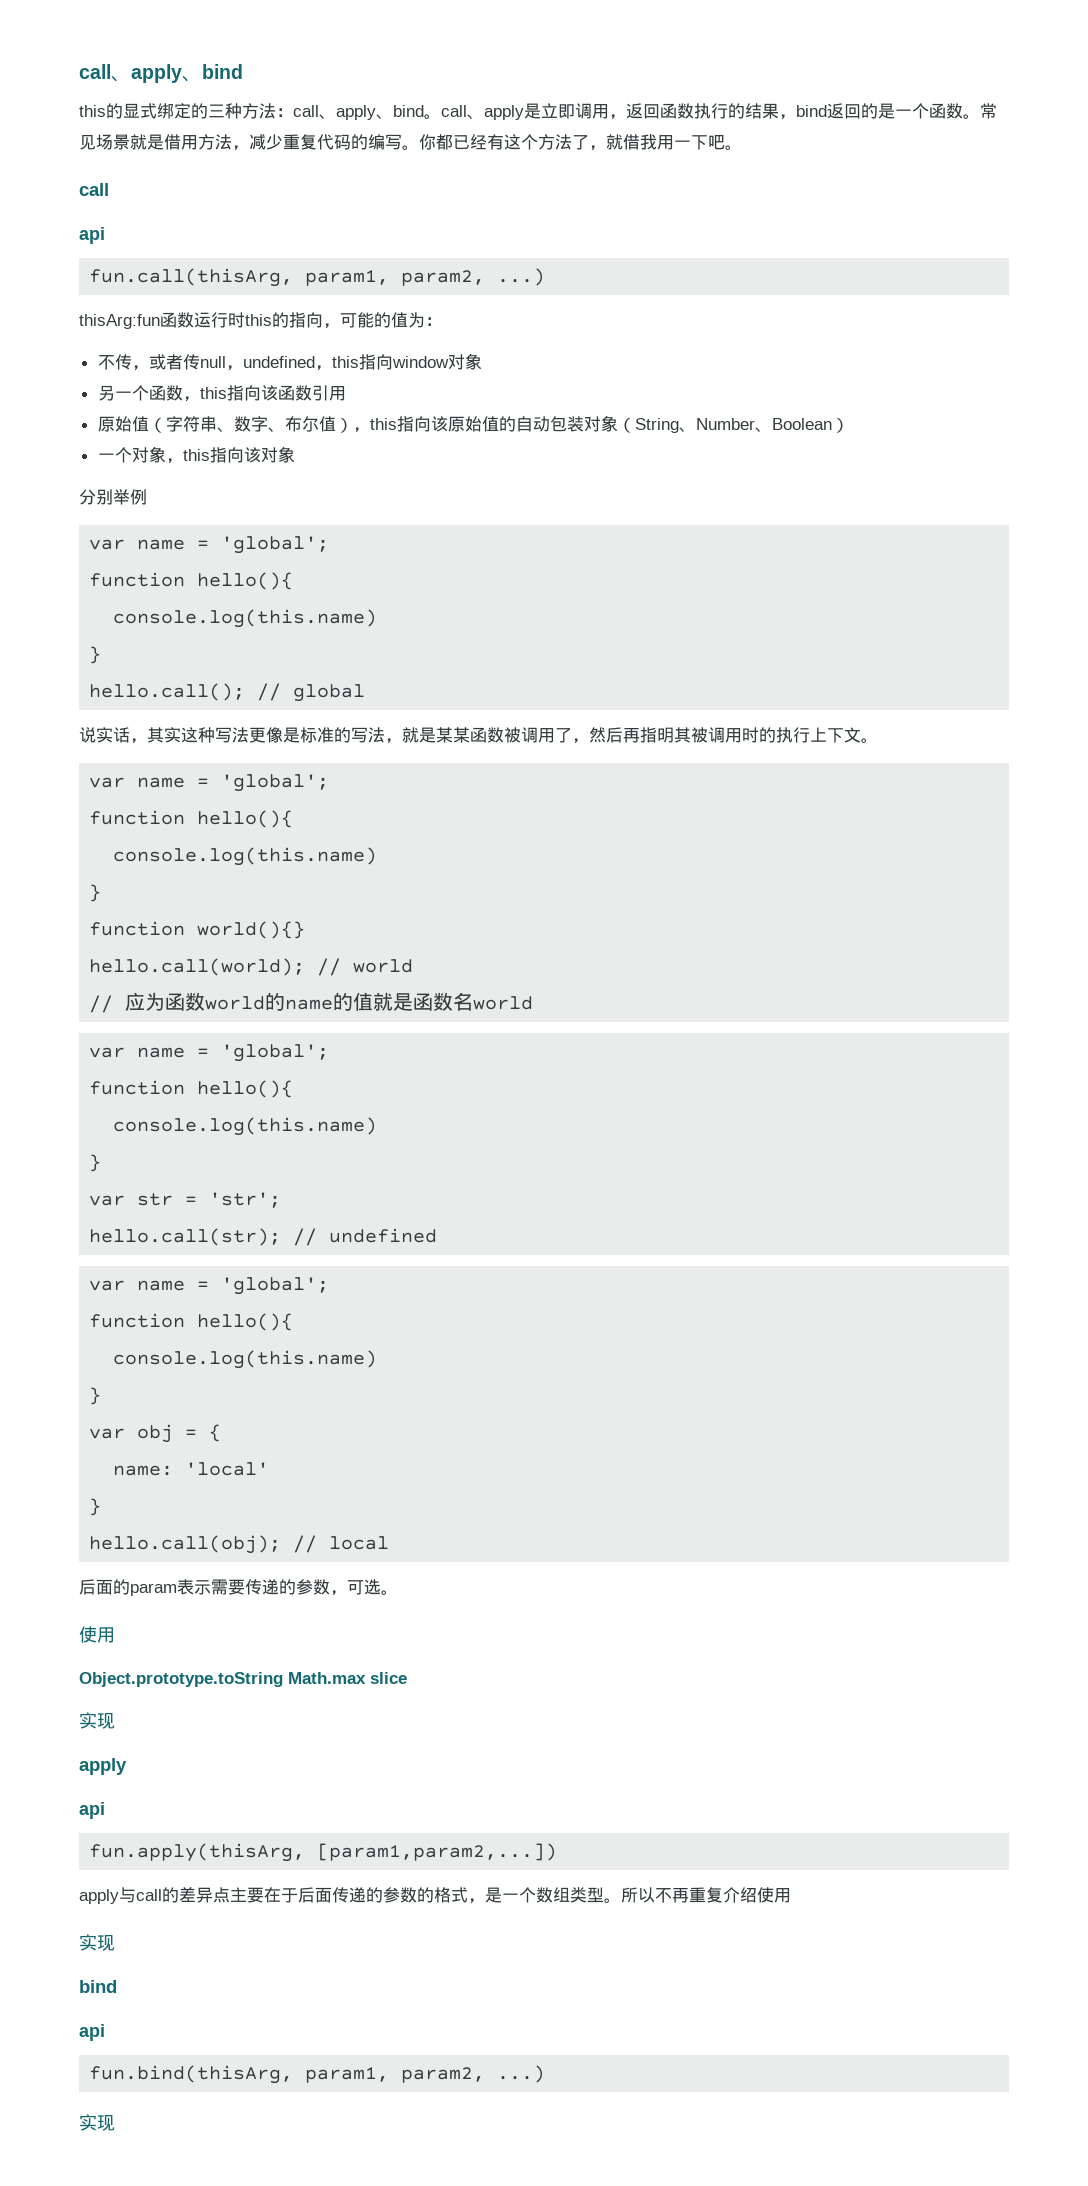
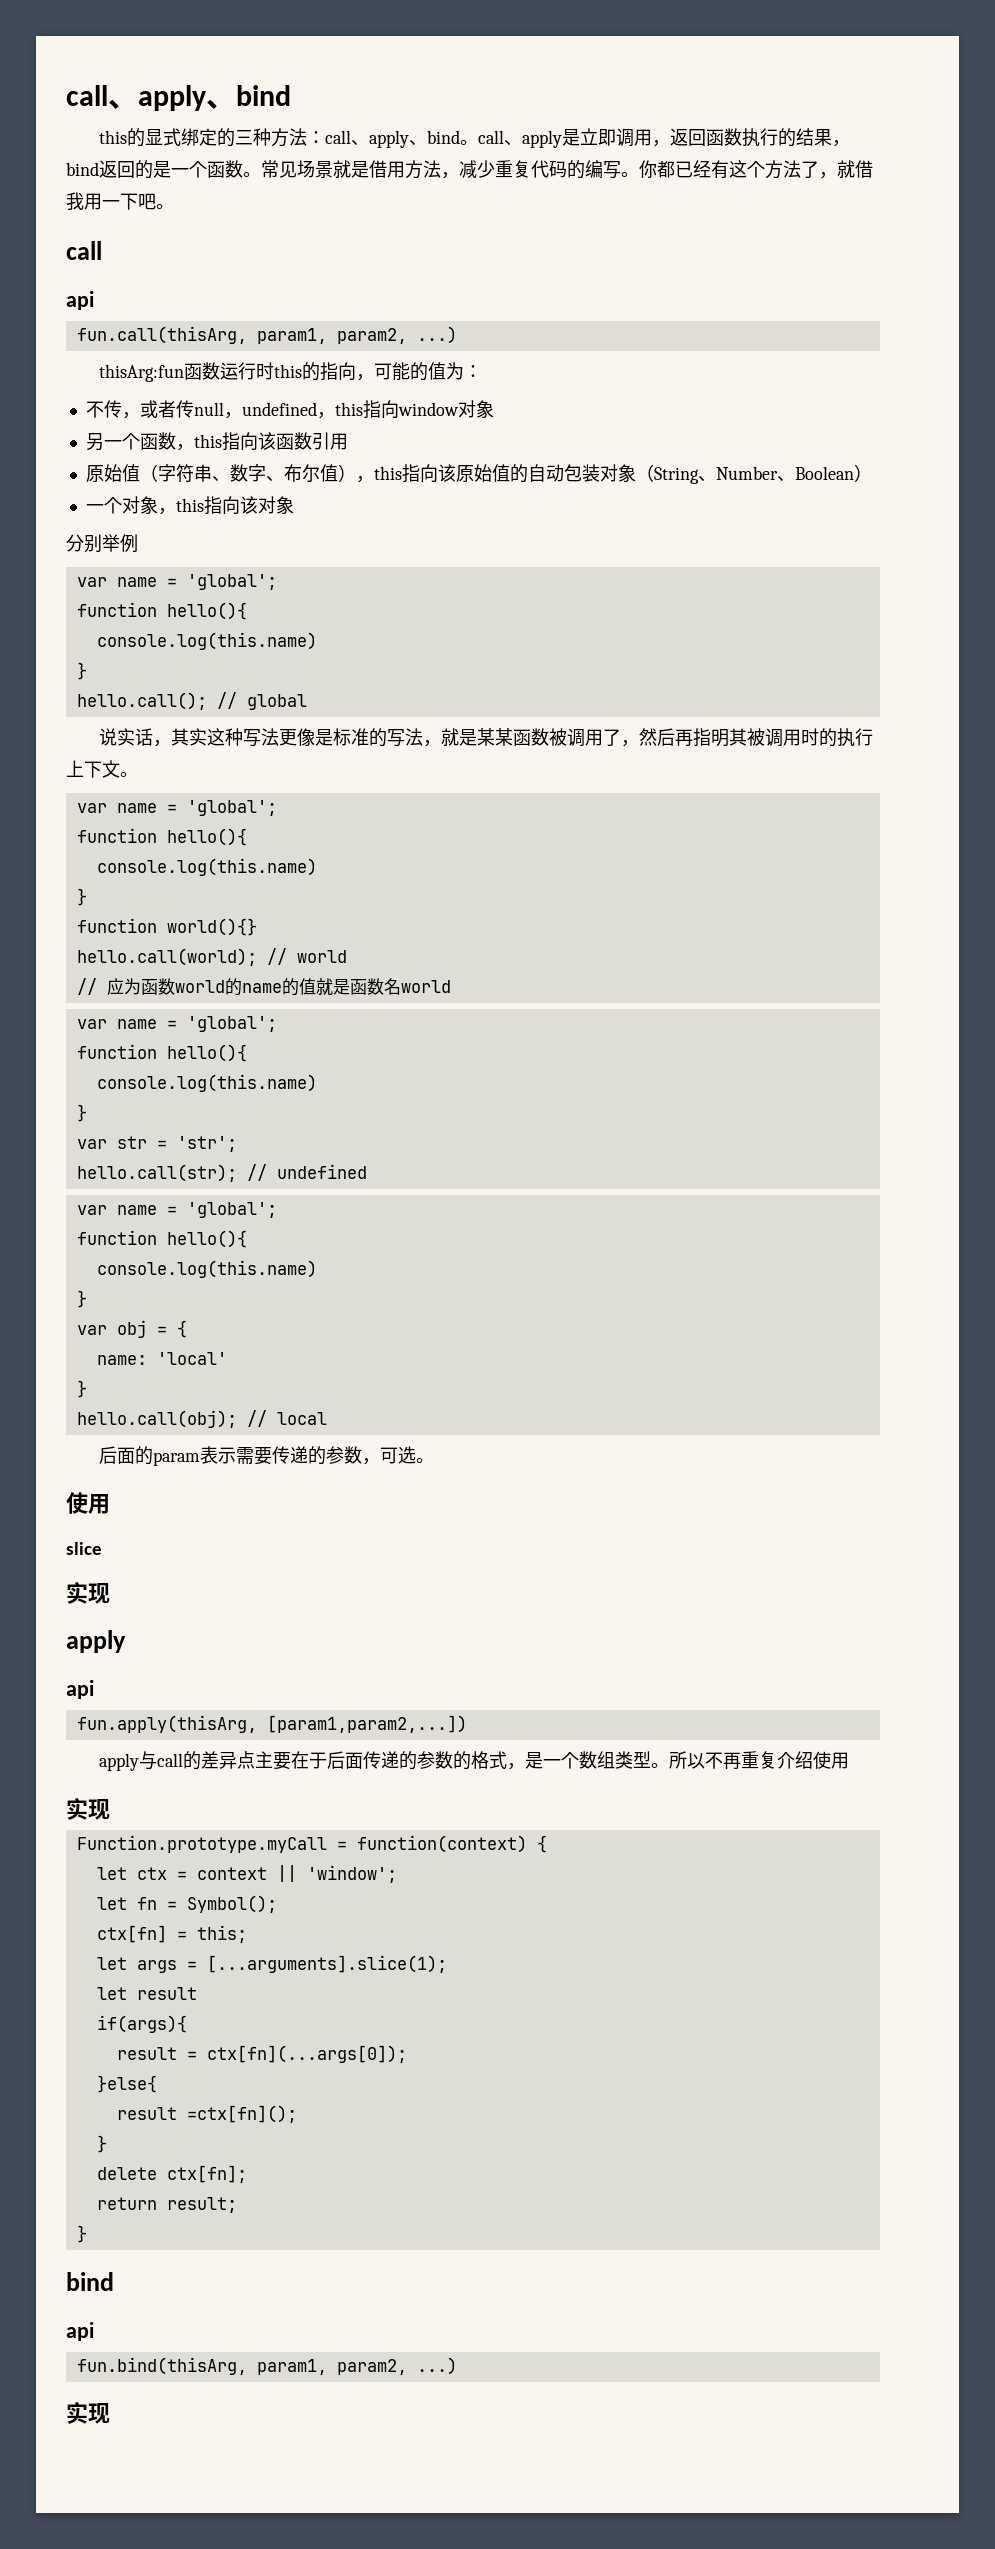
[79,1672,366,1687] Object.prototype.toString Math.max -> (110, 1504) none
(115, 1943) none -> [76,1835,547,1853] [96,1865,397,1883] [96,1895,277,1913] [96,1925,247,1943] [96,1955,447,1973] [96,1987,197,2000] [96,2015,187,2033] [116,2045,407,2063] [96,2075,157,2093] [116,2105,297,2123] [96,2135,107,2153] [96,2165,247,2183] [96,2197,237,2213] [76,2225,87,2243] // Function.prototype.myCall = function(context) { // let ctx = context || 'window'; // let fn = Symbol(); // ctx[fn] = this; // let args = [...arguments].slice(1); // let result // if(args){ // result = ctx[fn](...args[0]); // }else{ // result =ctx[fn](); // } // delete ctx[fn]; // return result; // }

